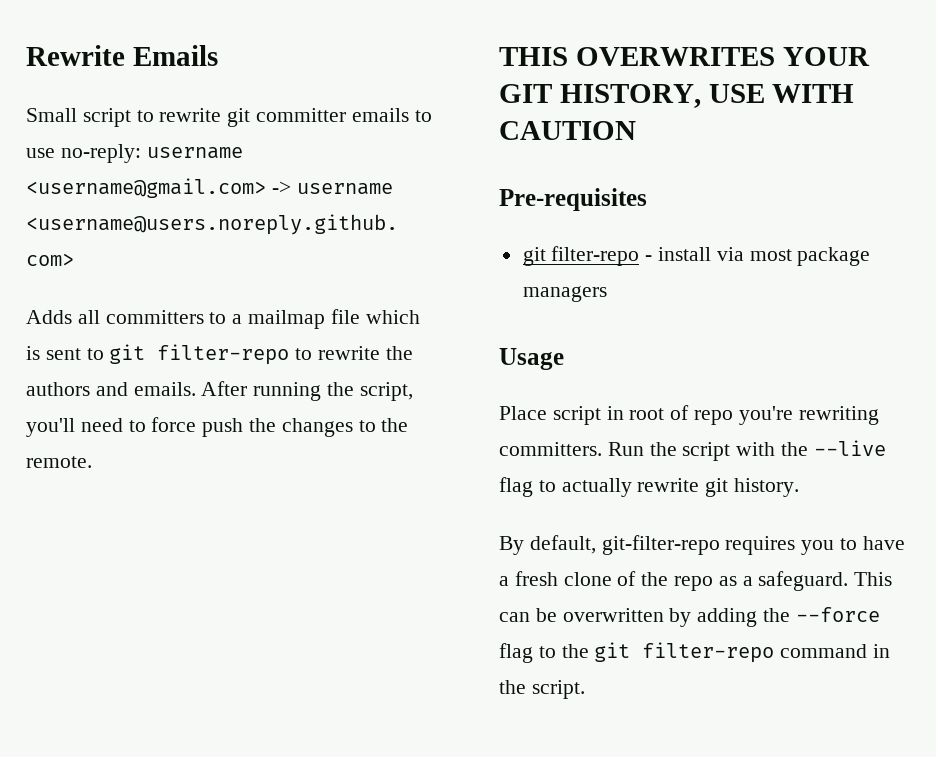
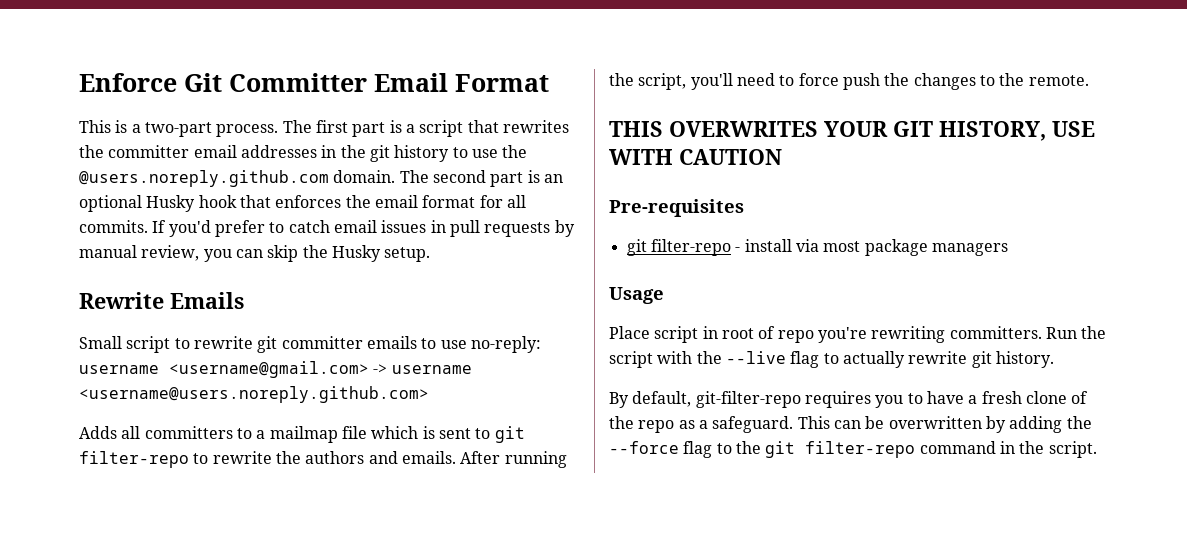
(26, 55) none -> [79,73,549,92] [79,120,569,137] [79,145,528,162] [79,170,563,187] [79,195,526,212] [79,220,575,237] [79,245,431,262] Enforce Git Committer Email Format // This is a two-part process. The first part is a script that rewrites the committer email addresses in the git history to use the @users.noreply.github.com domain. The second part is an optional Husky hook that enforces the email format for all commits. If you'd prefer to catch email issues in pull requests by manual review, you can skip the Husky setup. //

